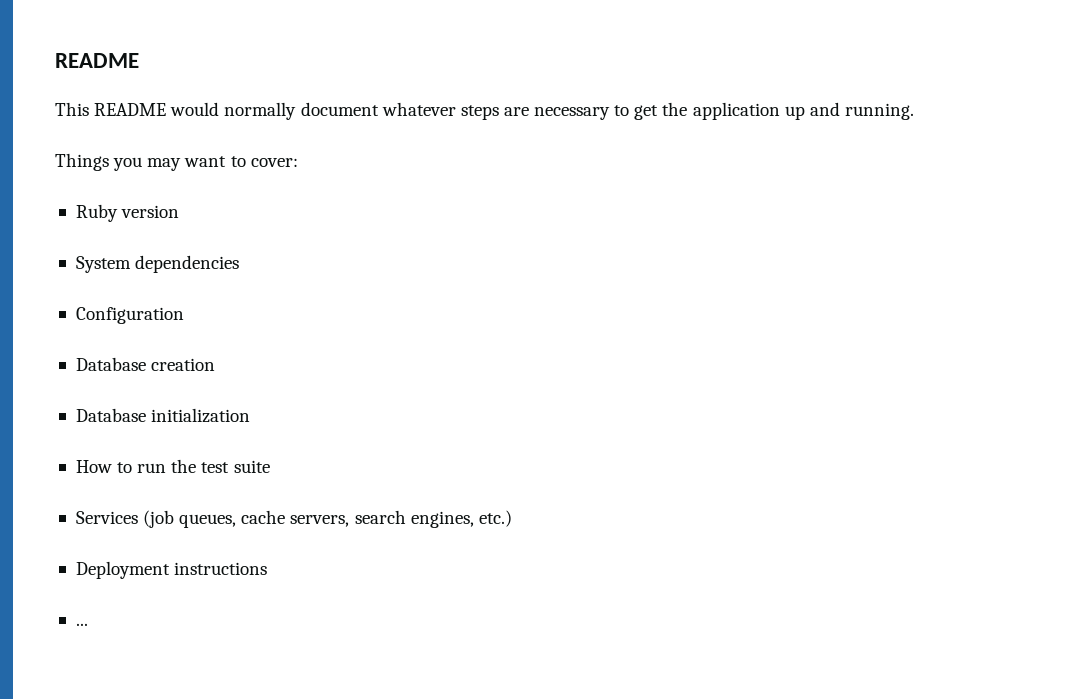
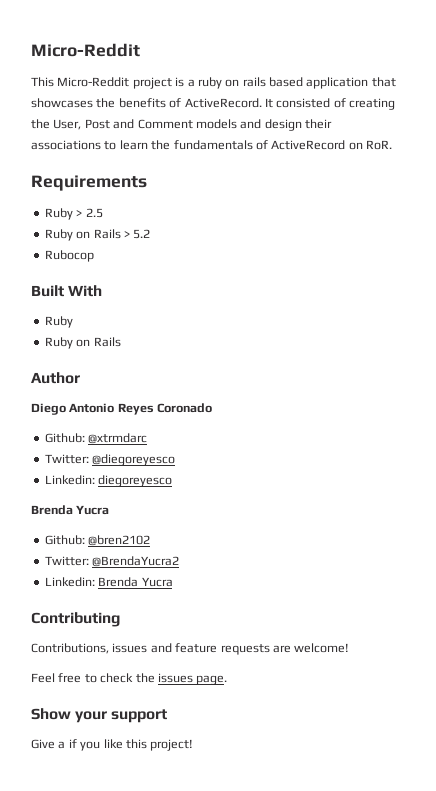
[55,53,139,68] README -> [31,43,140,57] Micro-Reddit
[94,102,914,120] [55,153,298,171] [75,204,180,222] [75,255,240,273] [75,307,184,324] [75,357,216,371] [75,408,251,423] [75,459,270,473] [75,510,512,528] [75,561,268,579] [75,623,88,626] README would normally document whatever steps are necessary to get the application up and running. // Things you may want to cover: // Ruby version // System dependencies // Configuration // Database creation // Database initialization // How to run the test suite // Services (job queues, cache servers, search engines, etc.) // Deployment instructions // ... -> [57,77,396,89] [31,98,395,110] [31,119,332,131] [31,140,392,150] [31,175,147,191] [44,208,103,220] [44,229,151,241] [44,250,94,262] [31,285,103,297] [44,316,73,328] [44,337,121,349] [31,372,80,384] [31,403,213,415] [44,433,148,444] [44,454,176,466] [44,475,173,487] [31,505,110,515] [44,535,151,546] [44,556,180,567] [44,577,173,587] [31,612,120,627] [31,643,350,655] [31,673,228,685] [31,708,168,723] [31,739,194,751] Micro-Reddit project is a ruby on rails based application that showcases the benefits of ActiveRecord. It consisted of creating the User, Post and Comment models and design their associations to learn the fundamentals of ActiveRecord on RoR. // Requirements // Ruby > 2.5 // Ruby on Rails > 5.2 // Rubocop // Built With // Ruby // Ruby on Rails // Author // Diego Antonio Reyes Coronado // Github: @xtrmdarc // Twitter: @diegoreyesco // Linkedin: diegoreyesco // Brenda Yucra // Github: @bren2102 // Twitter: @BrendaYucra2 // Linkedin: Brenda Yucra // Contributing // Contributions, issues and feature requests are welcome! // Feel free to check the issues page. // Show your support // Give a if you like this project!

